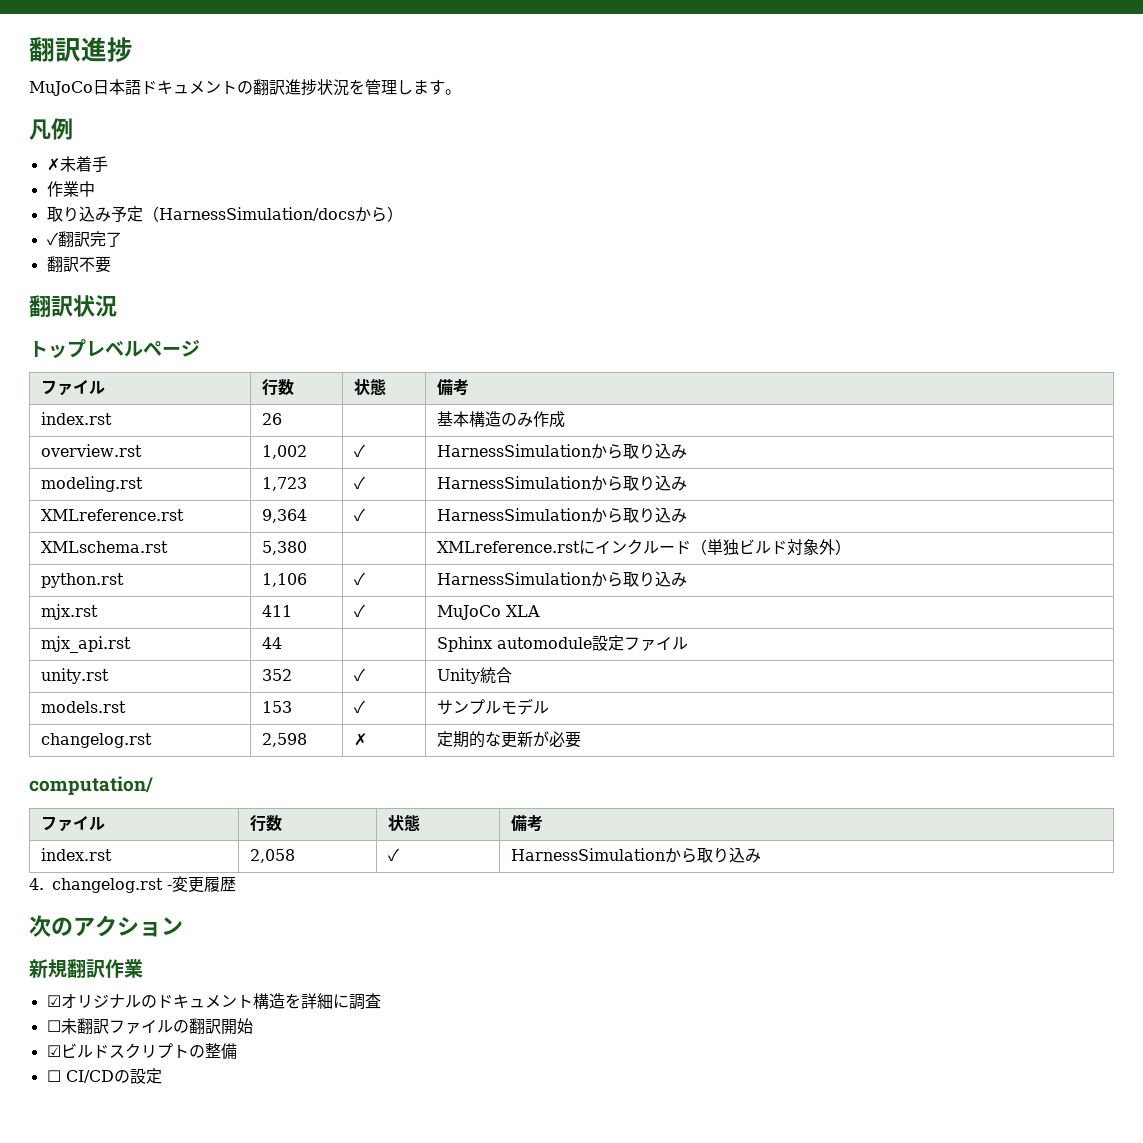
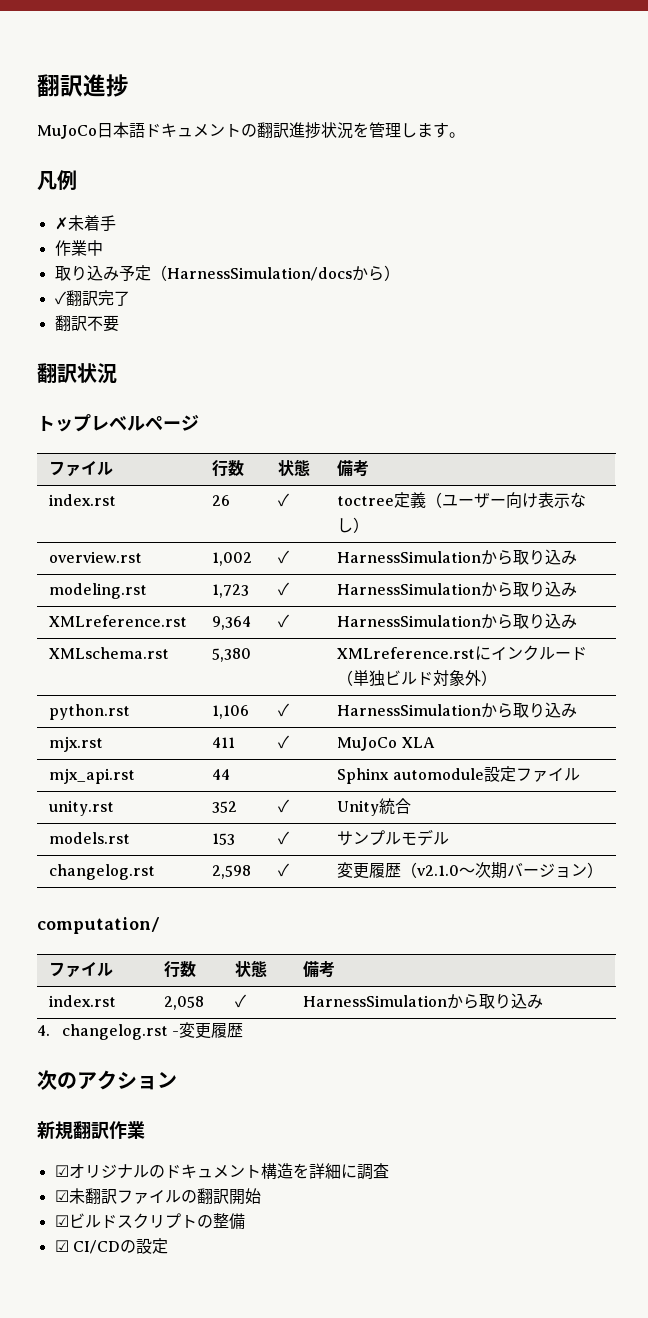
[436,411,565,428] | 基本構造のみ作成 -> [278,493,290,507] [337,492,587,508] [337,517,370,533] ✓ | toctree定義（ユーザー向け表示なし）
[353,733,367,746] [436,731,581,748] ✗ | 定期的な更新が必要 -> [278,863,290,877] [337,862,604,879] ✓ | 変更履歴（v2.1.0〜次期バージョン）
[46,1020,61,1032] ☐ -> [54,1190,69,1202] ☑
[46,1070,61,1082] ☐ -> [54,1240,69,1252] ☑

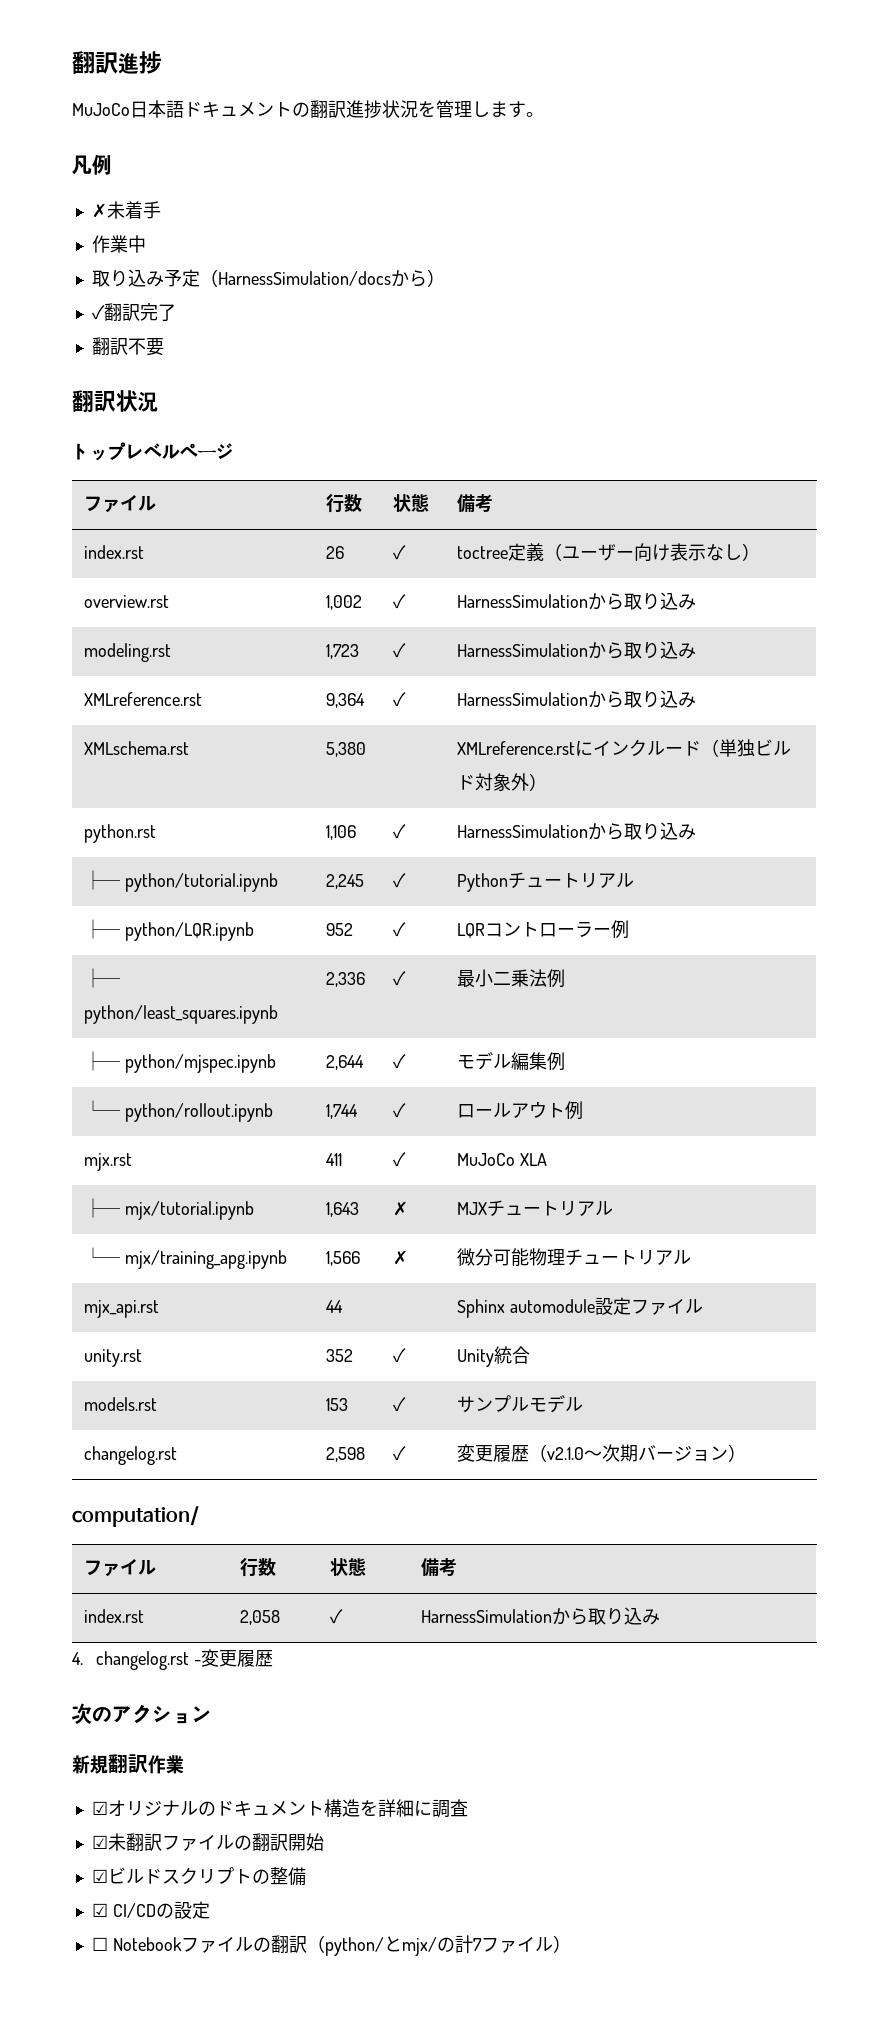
(578, 710) none -> [84,870,278,892] [326,874,365,889] [393,873,407,888] [457,872,635,892] [84,919,254,941] [326,923,354,936] [393,922,407,937] [457,920,630,939] [84,968,121,988] [84,1005,279,1024] [326,972,366,987] [393,971,407,986] [457,969,566,988] [84,1051,276,1073] [326,1055,365,1070] [393,1054,407,1069] [457,1052,566,1071] [84,1100,273,1122] [326,1104,359,1119] [393,1103,407,1118] [457,1101,584,1120] // ├─ python/tutorial.ipynb | 2,245 | ✓ | Pythonチュートリアル // ├─ python/LQR.ipynb | 952 | ✓ | LQRコントローラー例 // ├─ python/least_squares.ipynb | 2,336 | ✓ | 最小二乗法例 // ├─ python/mjspec.ipynb | 2,644 | ✓ | モデル編集例 // └─ python/rollout.ipynb | 1,744 | ✓ | ロールアウト例
(435, 742) none -> [84,1198,254,1220] [326,1202,360,1217] [393,1201,409,1216] [457,1200,614,1216] [84,1247,287,1269] [326,1251,361,1266] [393,1250,409,1265] [457,1248,692,1267] // ├─ mjx/tutorial.ipynb | 1,643 | ✗ | MJXチュートリアル // └─ mjx/training_apg.ipynb | 1,566 | ✗ | 微分可能物理チュートリアル
(168, 1246) none -> [91,1935,571,1956] // ☐ Notebookファイルの翻訳（python/とmjx/の計7ファイル）

